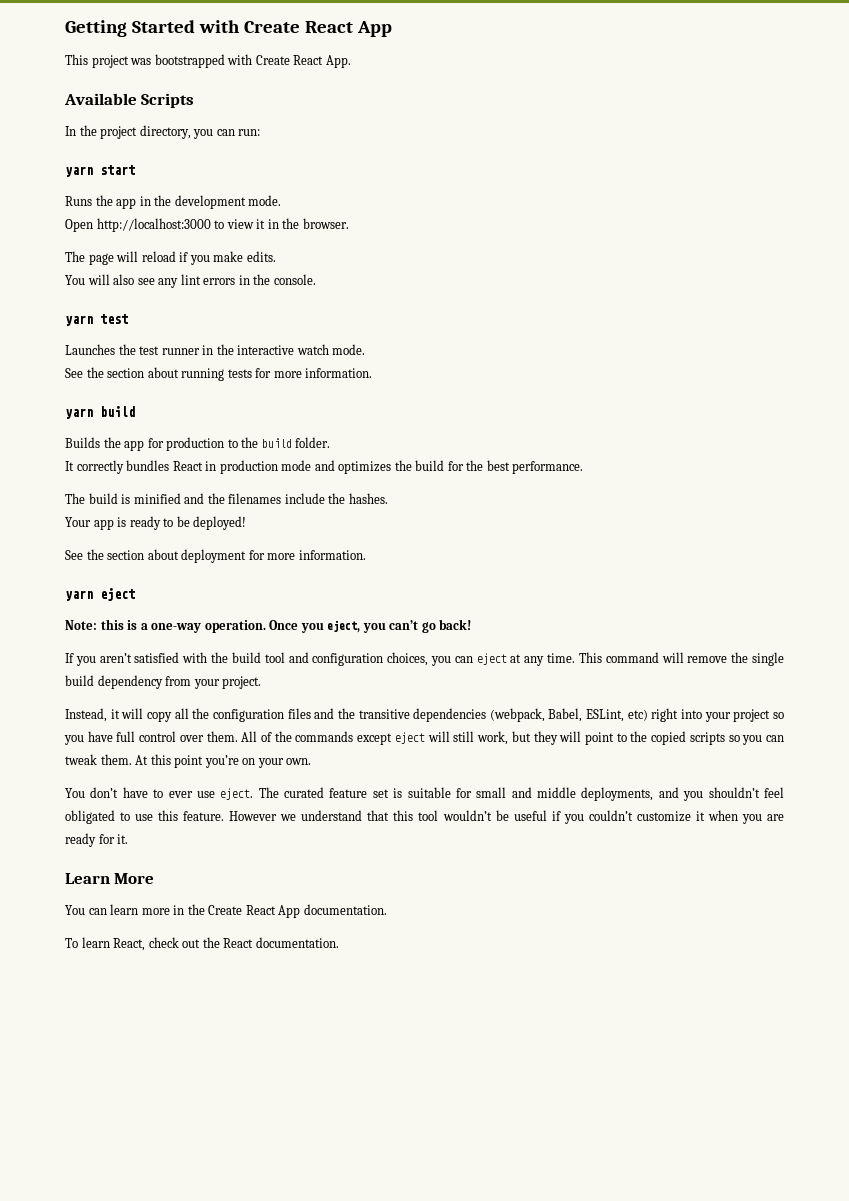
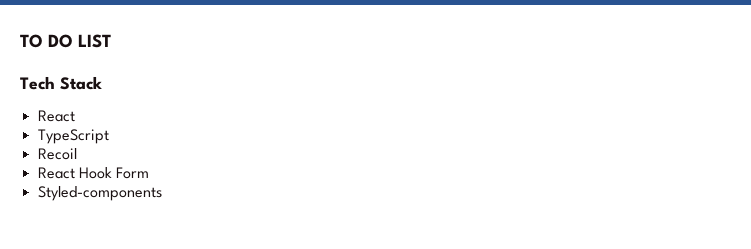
[65,20,392,37] [65,54,351,68] [64,93,195,108] [65,125,261,139] [65,165,135,177] [65,195,282,209] [65,218,349,232] [65,251,276,265] [65,274,316,288] [65,314,128,326] [65,344,366,355] [65,367,373,381] [65,406,135,419] [65,437,331,451] [65,460,584,474] [65,493,388,504] [65,516,247,530] [65,549,366,563] [65,588,135,601] [65,619,472,633] [65,652,785,666] [65,675,262,689] [65,708,784,722] [64,731,785,745] [65,754,312,768] [65,787,785,801] [65,810,784,824] [65,833,129,847] [65,873,155,884] [65,904,387,918] [65,937,339,951] Getting Started with Create React App // This project was bootstrapped with Create React App. // Available Scripts // In the project directory, you can run: // yarn start // Runs the app in the development mode. // Open http://localhost:3000 to view it in the browser. // The page will reload if you make edits. // You will also see any lint errors in the console. // yarn test // Launches the test runner in the interactive watch mode. // See the section about running tests for more information. // yarn build // Builds the app for production to the build folder. // It correctly bundles React in production mode and optimizes the build for the best performance. // The build is minified and the filenames include the hashes. // Your app is ready to be deployed! // See the section about deployment for more information. // yarn eject // Note: this is a one-way operation. Once you eject, you can’t go back! // If you aren’t satisfied with the build tool and configuration choices, you can eject at any time. This command will remove the single build dependency from your project. // Instead, it will copy all the configuration files and the transitive dependencies (webpack, Babel, ESLint, etc) right into your project so you have full control over them. All of the commands except eject will still work, but they will point to the copied scripts so you can tweak them. At this point you’re on your own. // You don’t have to ever use eject. The curated feature set is suitable for small and middle deployments, and you shouldn’t feel obligated to use this feature. However we understand that this tool wouldn’t be useful if you couldn’t customize it when you are ready for it. // Learn More // You can learn more in the Create React App documentation. // To learn React, check out the React documentation. -> [20,34,111,48] [20,76,102,90] [37,110,75,122] [37,129,109,144] [37,148,77,160] [37,167,150,179] [37,186,162,201] TO DO LIST // Tech Stack // React // TypeScript // Recoil // React Hook Form // Styled-components

